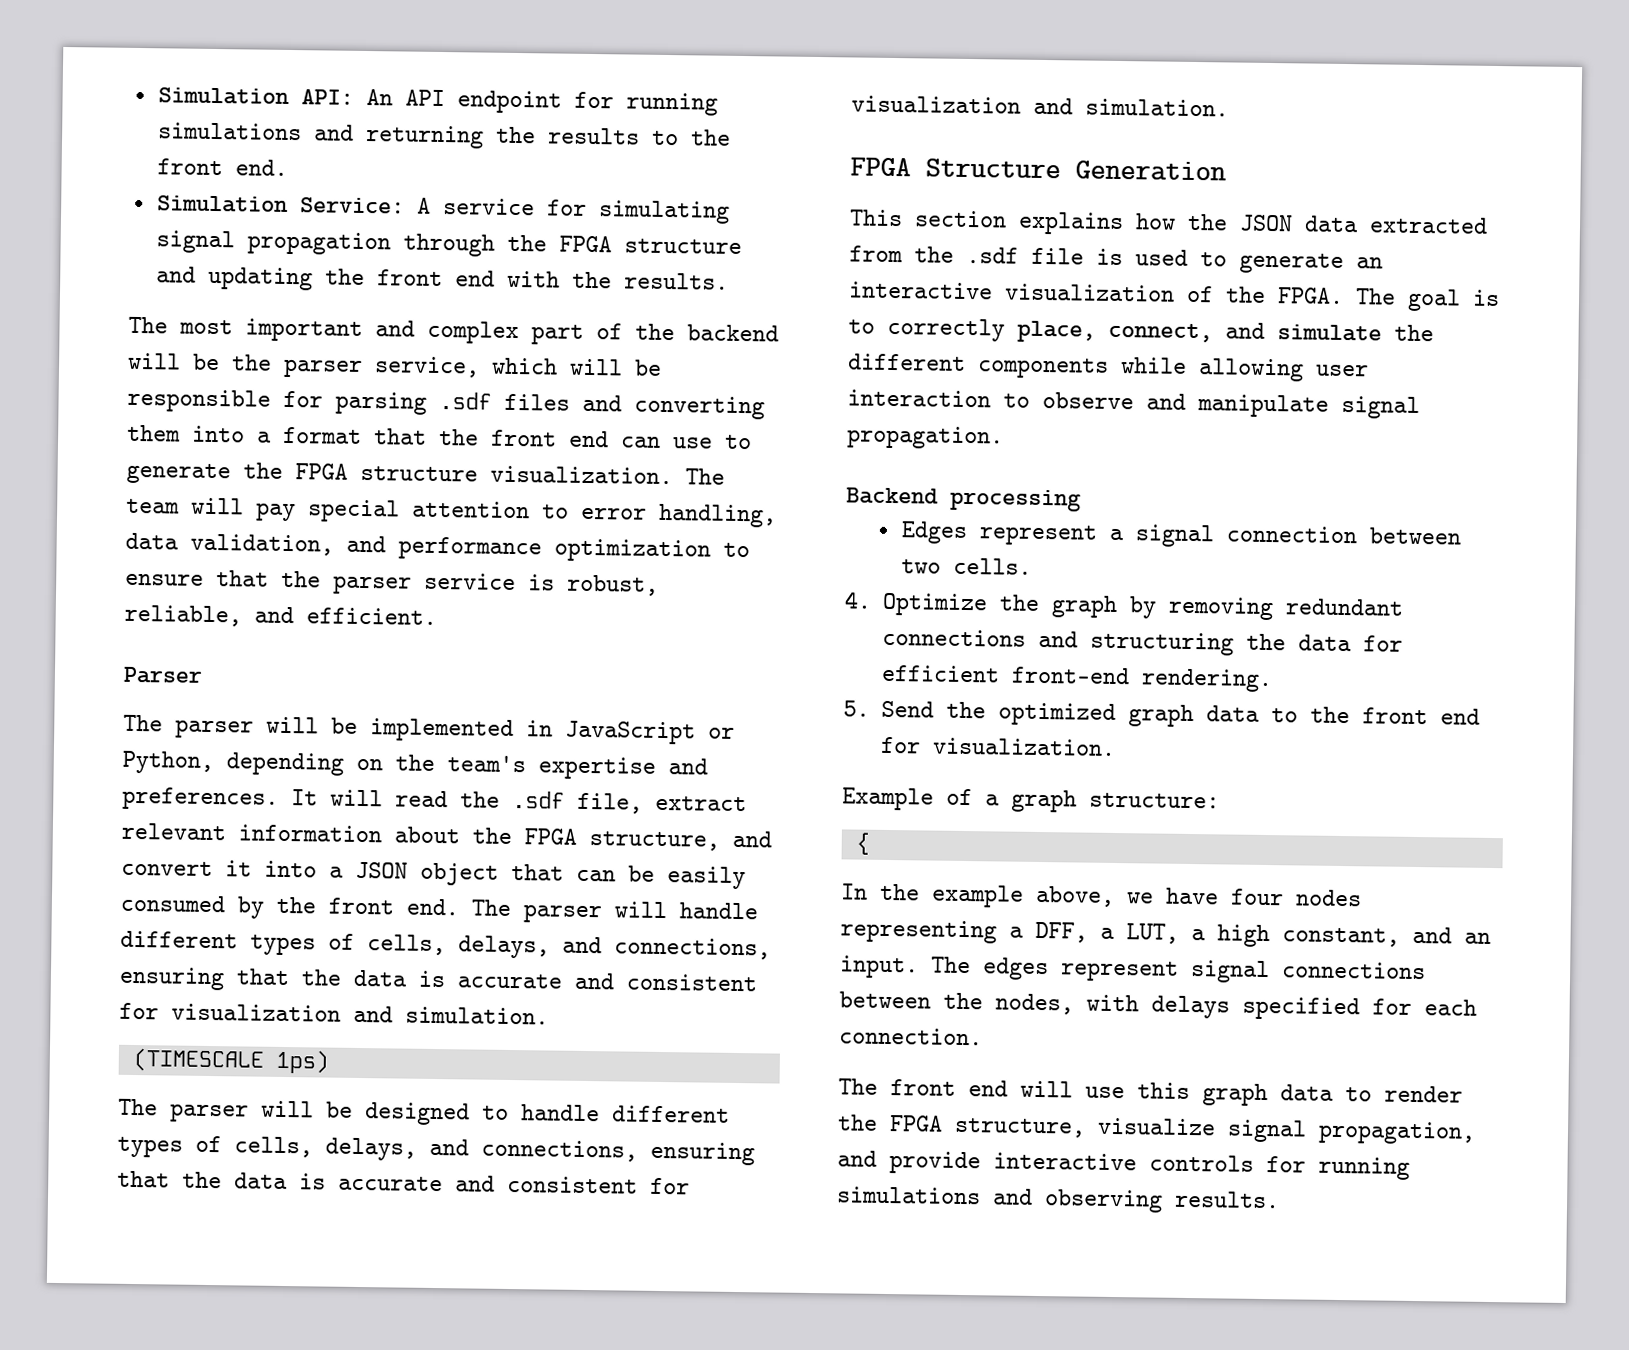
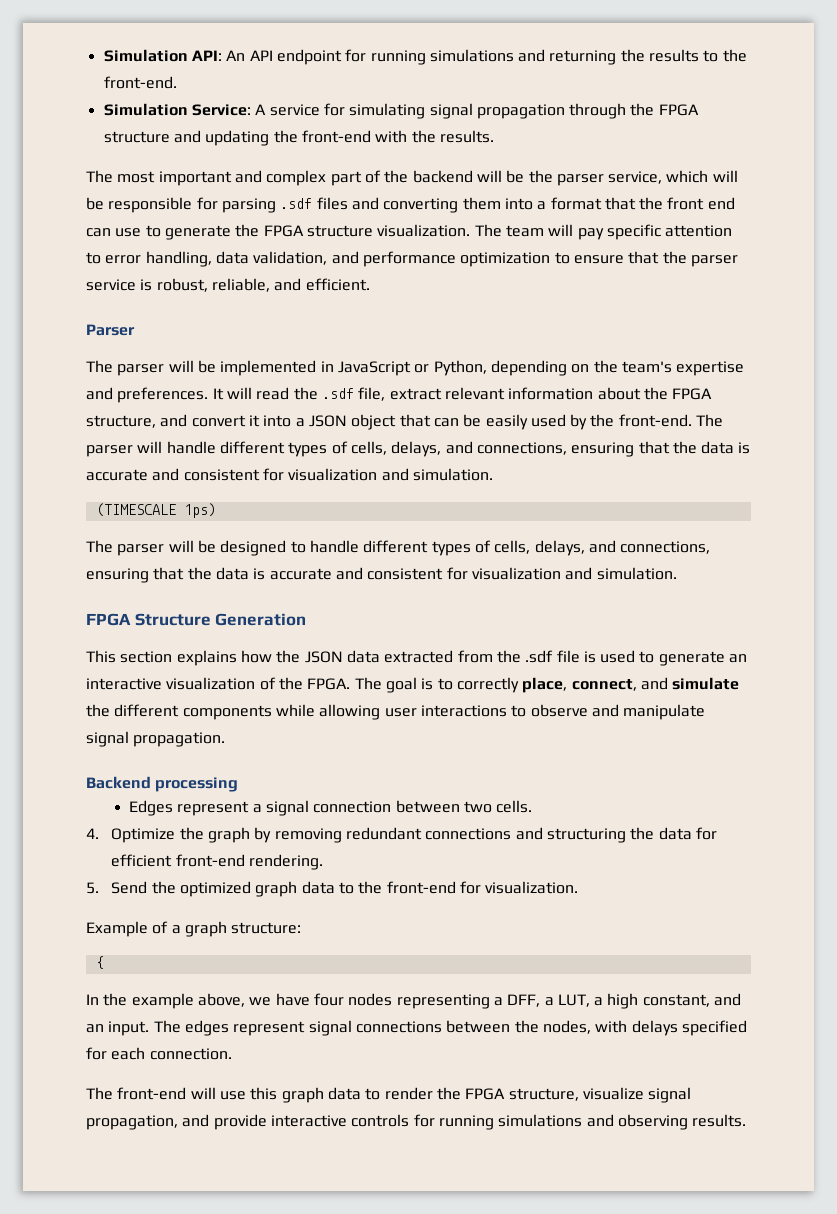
[156,158,288,176] front end. -> [103,76,177,89] front-end.
[376,269,495,287] front end -> [301,130,371,143] front-end
[307,499,400,523] special -> [606,224,661,240] specific
[120,894,226,913] consumed -> [530,414,566,427] used
[328,897,459,916] front end. -> [618,414,692,427] front-end.
[847,389,991,408] interaction -> [420,705,507,717] interactions
[1362,707,1481,725] front end -> [386,881,456,894] front-end
[890,1079,1008,1097] front end -> [117,1087,187,1100] front-end

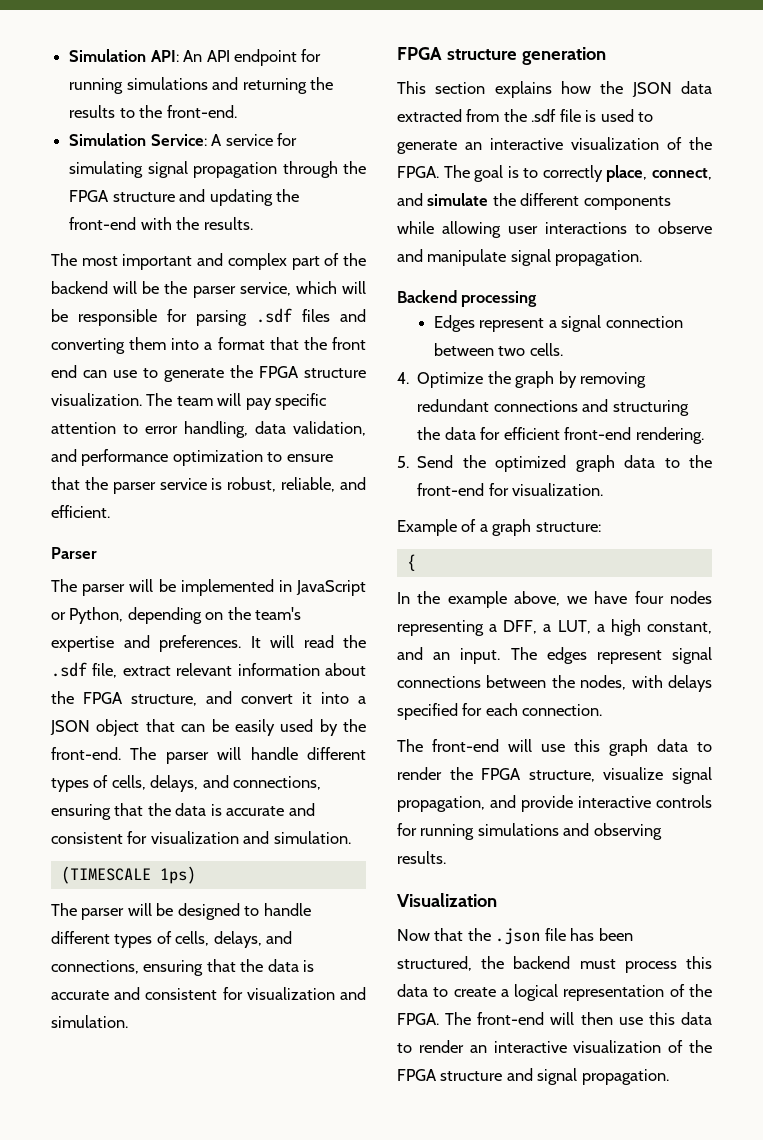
[134,613,307,626] Structure Generation -> [446,47,606,65] structure generation
(747, 1120) none -> [397,893,497,907] [397,928,633,945] [397,956,712,973] [397,984,712,1001] [397,1012,712,1025] [397,1040,712,1053] [397,1068,669,1085] // Visualization // Now that the .json file has been structured, the backend must process this data to create a logical representation of the FPGA. The front-end will then use this data to render an interactive visualization of the FPGA structure and signal propagation.

